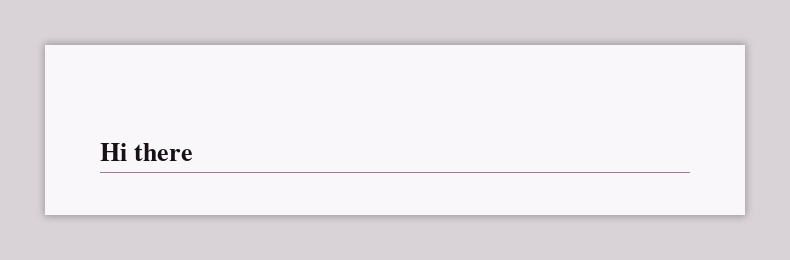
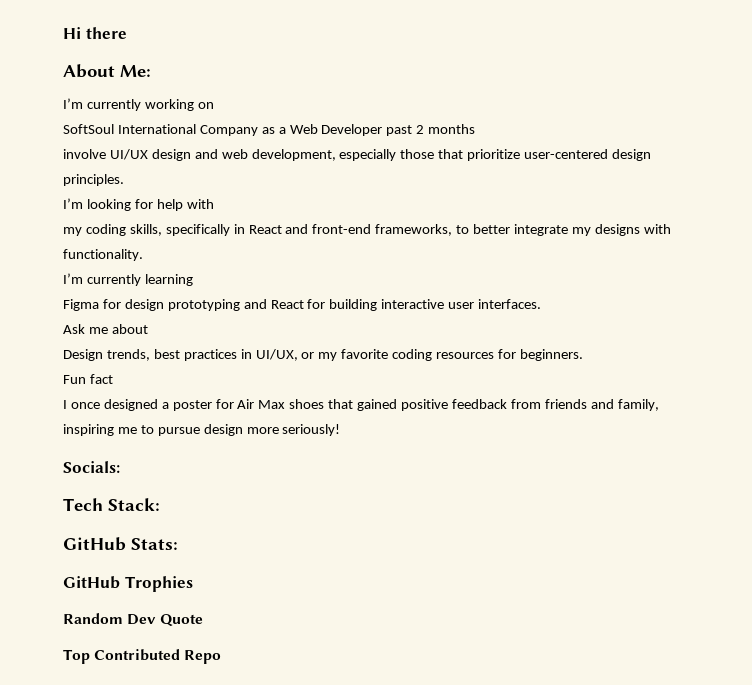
(194, 152) none -> [63,64,151,78] [63,98,214,111] [63,124,476,136] [63,149,652,161] [63,174,124,186] [63,198,214,211] [63,224,671,236] [63,249,143,261] [63,273,193,286] [63,299,542,311] [63,324,148,334] [63,349,583,361] [63,374,113,384] [63,399,659,411] [63,424,341,436] [63,461,120,473] [63,498,160,511] [63,537,178,551] [63,576,193,592] [63,613,204,627] [63,649,222,664] // About Me: // I’m currently working on // SoftSoul International Company as a Web Developer past 2 months // involve UI/UX design and web development, especially those that prioritize user-centered design principles. // I’m looking for help with // my coding skills, specifically in React and front-end frameworks, to better integrate my designs with functionality. // I’m currently learning // Figma for design prototyping and React for building interactive user interfaces. // Ask me about // Design trends, best practices in UI/UX, or my favorite coding resources for beginners. // Fun fact // I once designed a poster for Air Max shoes that gained positive feedback from friends and family, inspiring me to pursue design more seriously! // Socials: // Tech Stack: // GitHub Stats: // GitHub Trophies // Random Dev Quote // Top Contributed Repo

